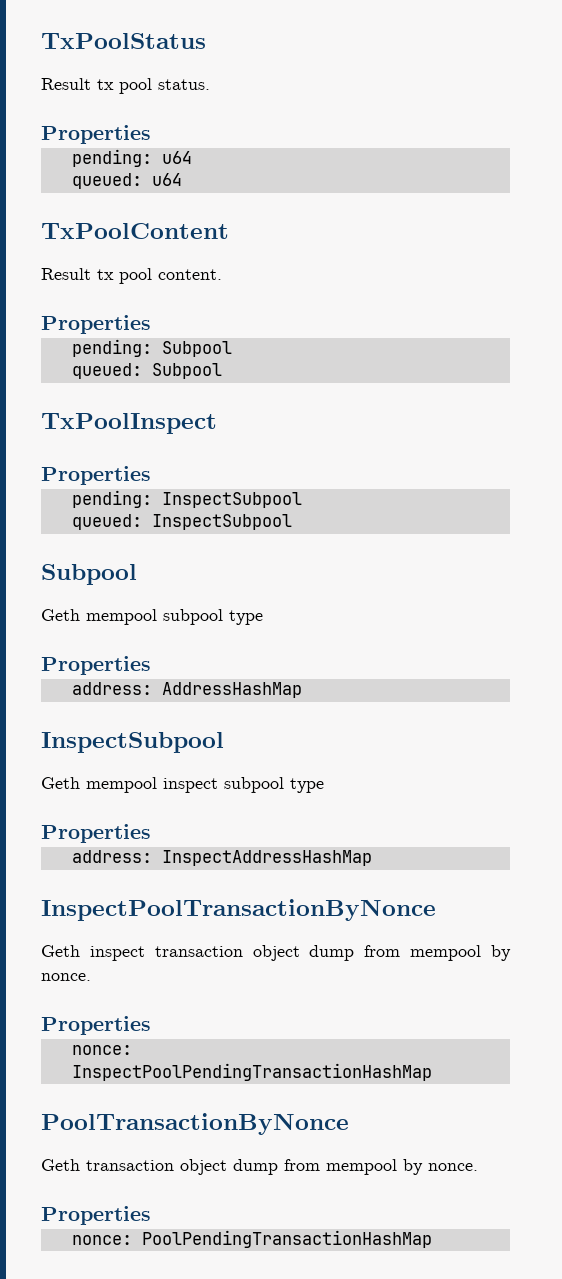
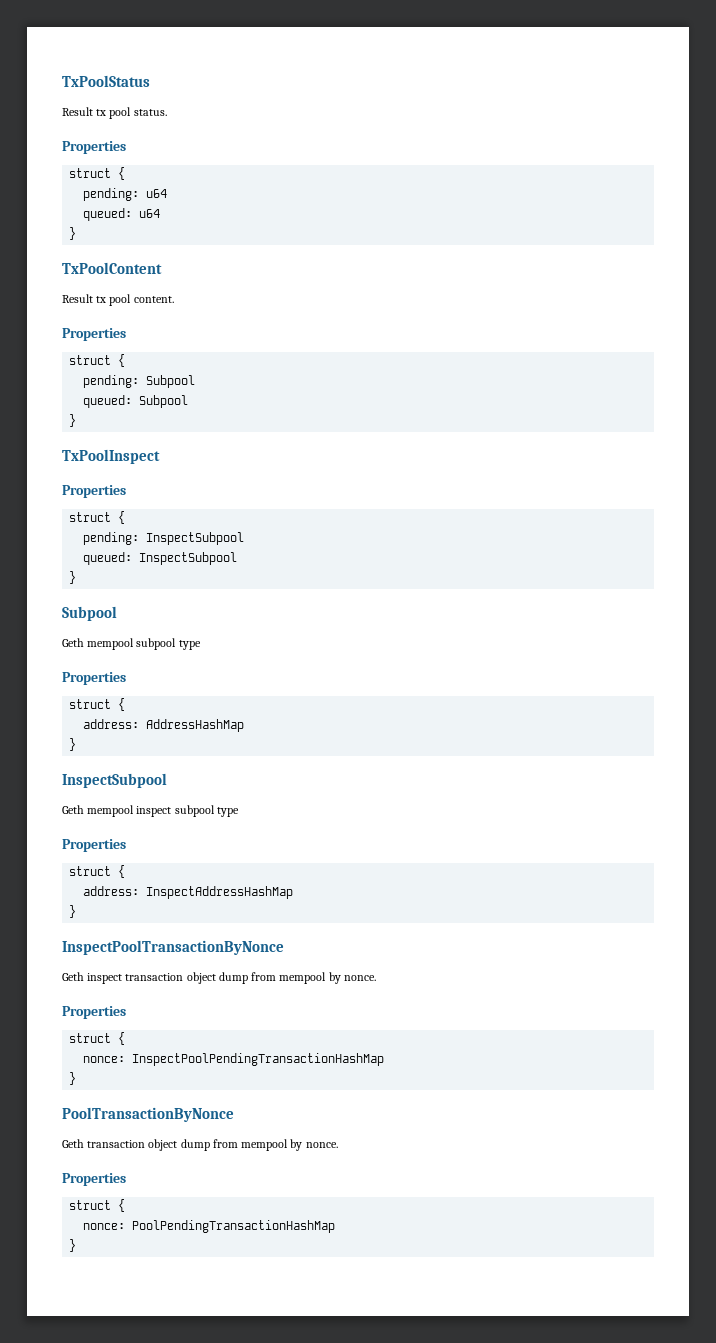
(151, 134) none -> [69,167,126,180] // struct {
(182, 179) none -> [69,227,77,240] // }
(151, 324) none -> [69,354,126,367] // struct {
(222, 371) none -> [69,414,77,427] // }
(151, 475) none -> [69,511,126,524] // struct {
(292, 522) none -> [69,571,77,584] // }
(151, 665) none -> [69,698,126,711] // struct {
(302, 690) none -> [69,738,77,751] // }
(151, 833) none -> [69,865,126,878] // struct {
(372, 858) none -> [69,905,77,918] // }
(151, 1025) none -> [69,1032,126,1045] // struct {
(432, 1072) none -> [69,1072,77,1085] // }
(151, 1215) none -> [69,1199,126,1212] // struct {
(432, 1239) none -> [69,1239,77,1252] // }

